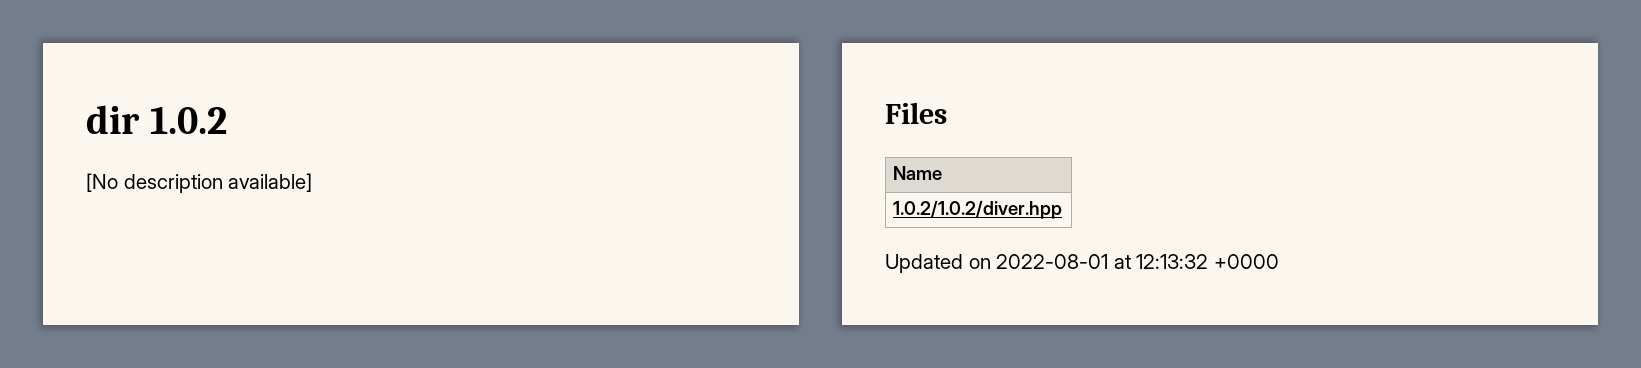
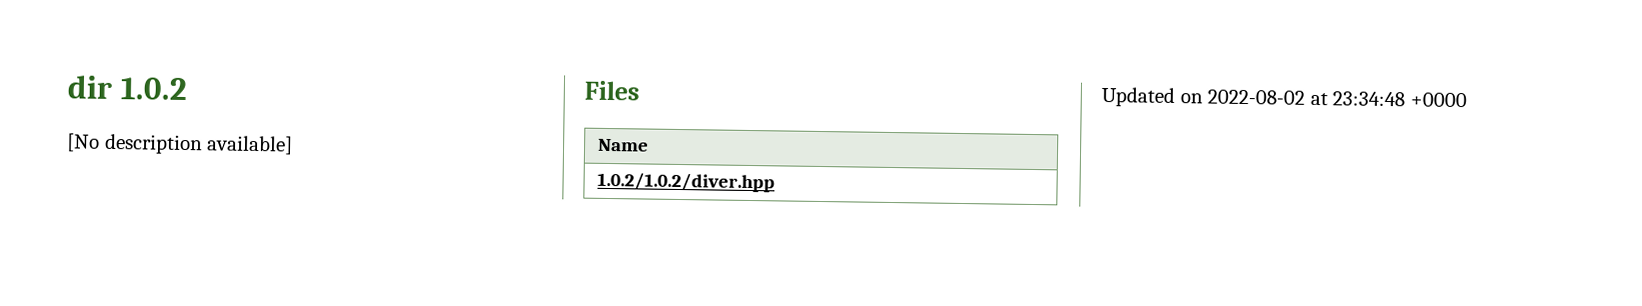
[996,254,1209,269] 2022-08-01 at 12:13:32 -> [1207,89,1406,107] 2022-08-02 at 23:34:48

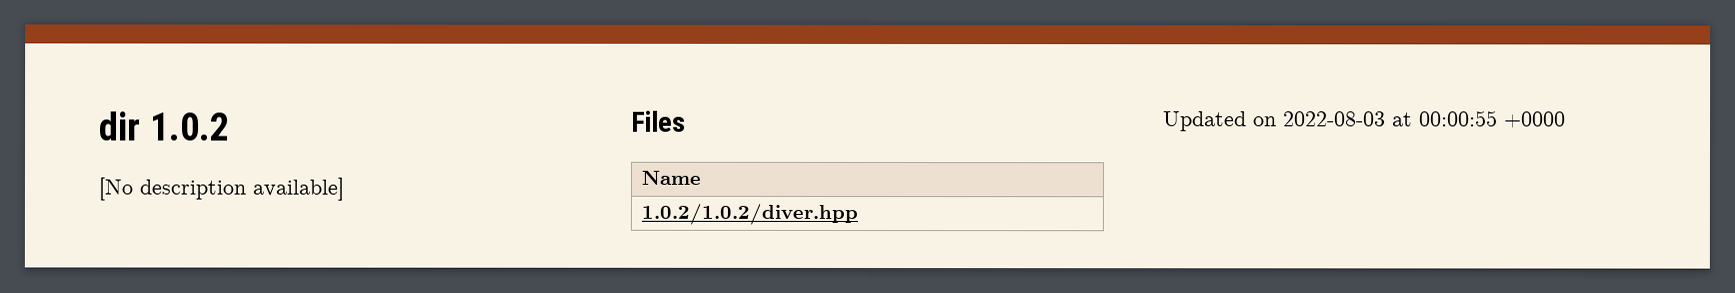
[1207,89,1406,107] 2022-08-02 at 23:34:48 -> [1283,110,1498,127] 2022-08-03 at 00:00:55

